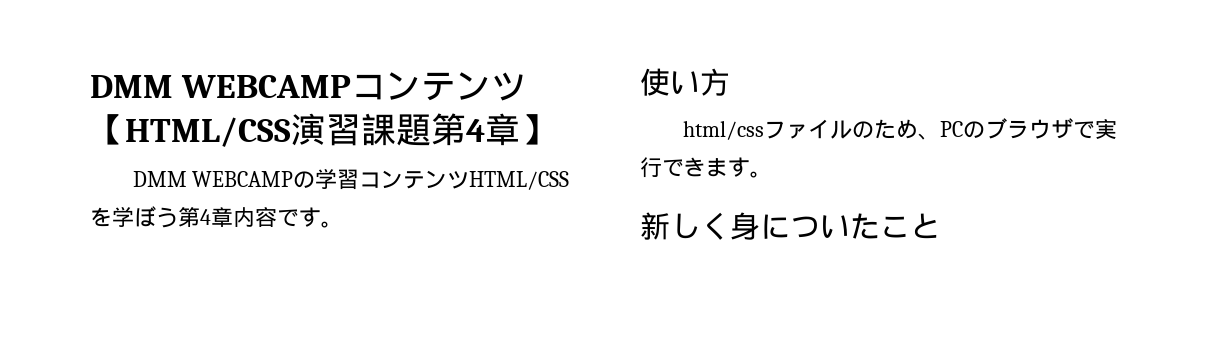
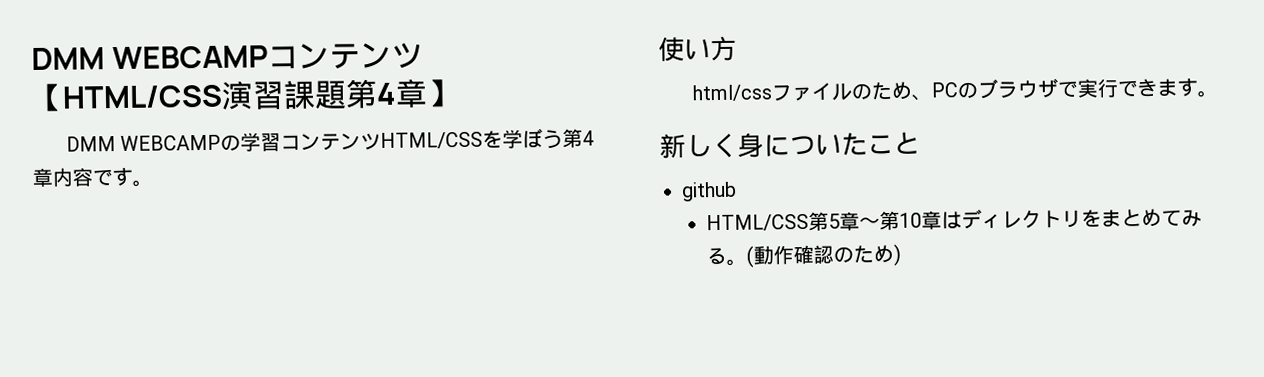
(940, 226) none -> [681,181,737,202] [706,208,1203,232] [706,243,902,268] // github // HTML/CSS第5章〜第10章はディレクトリをまとめてみる。(動作確認のため)

